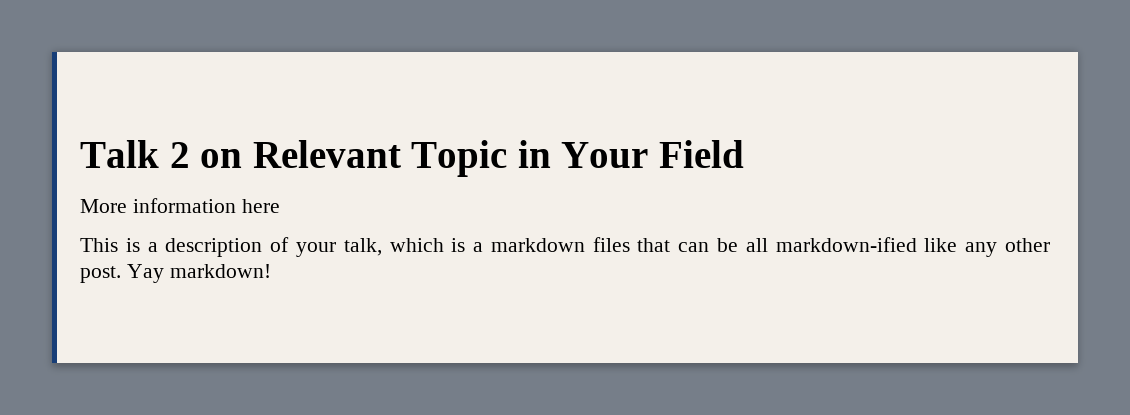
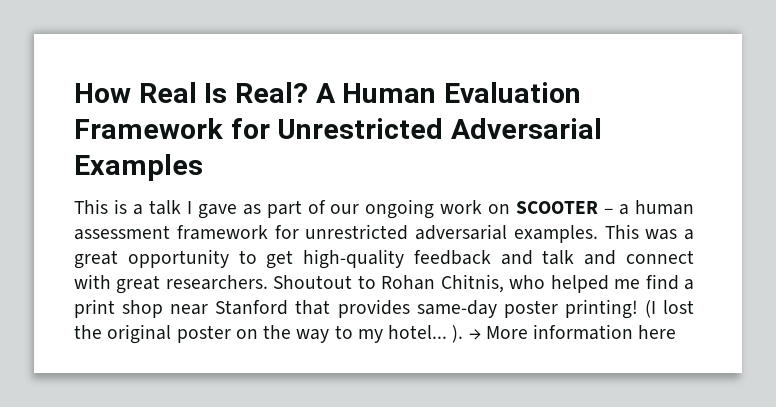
[80,140,744,177] [80,198,280,213] [80,237,1050,257] [80,264,271,283] Talk 2 on Relevant Topic in Your Field // More information here // This is a description of your talk, which is a markdown files that can be all markdown-ified like any other post. Yay markdown! -> [74,82,582,103] [74,118,603,139] [74,154,203,181] [74,199,694,219] [74,224,694,243] [74,249,694,269] [74,274,694,294] [74,299,695,319] [74,324,677,344] How Real Is Real? A Human Evaluation Framework for Unrestricted Adversarial Examples // This is a talk I gave as part of our ongoing work on SCOOTER – a human assessment framework for unrestricted adversarial examples. This was a great opportunity to get high-quality feedback and talk and connect with great researchers. Shoutout to Rohan Chitnis, who helped me find a print shop near Stanford that provides same-day poster printing! (I lost the original poster on the way to my hotel... ). → More information here

